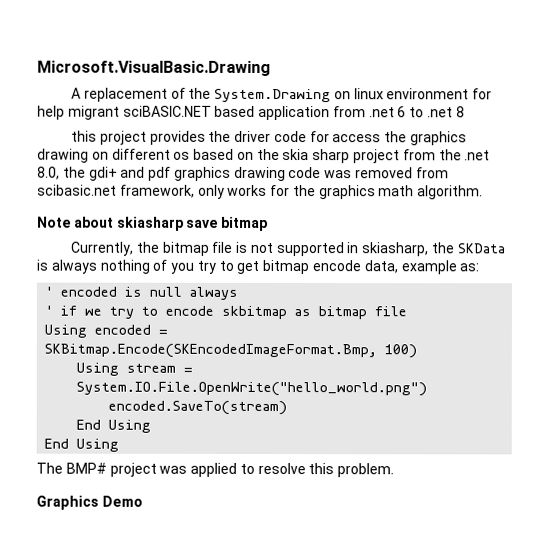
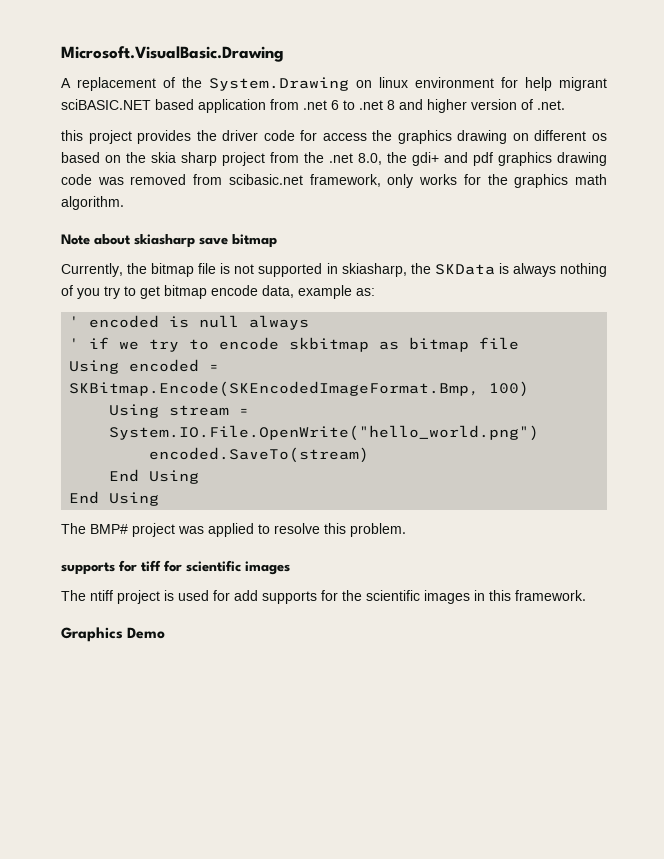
(465, 112) none -> [399,99,565,113] and higher version of .net.
(395, 470) none -> [61,560,290,575] [61,590,586,604] // supports for tiff for scientific images // The ntiff project is used for add supports for the scientific images in this framework.

